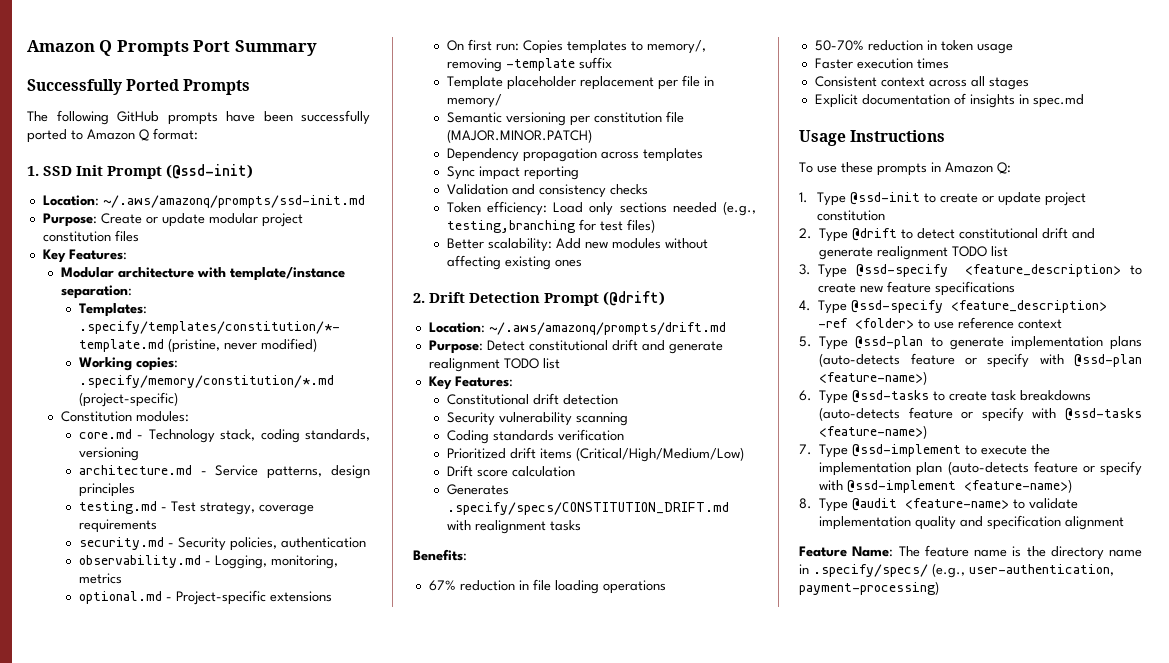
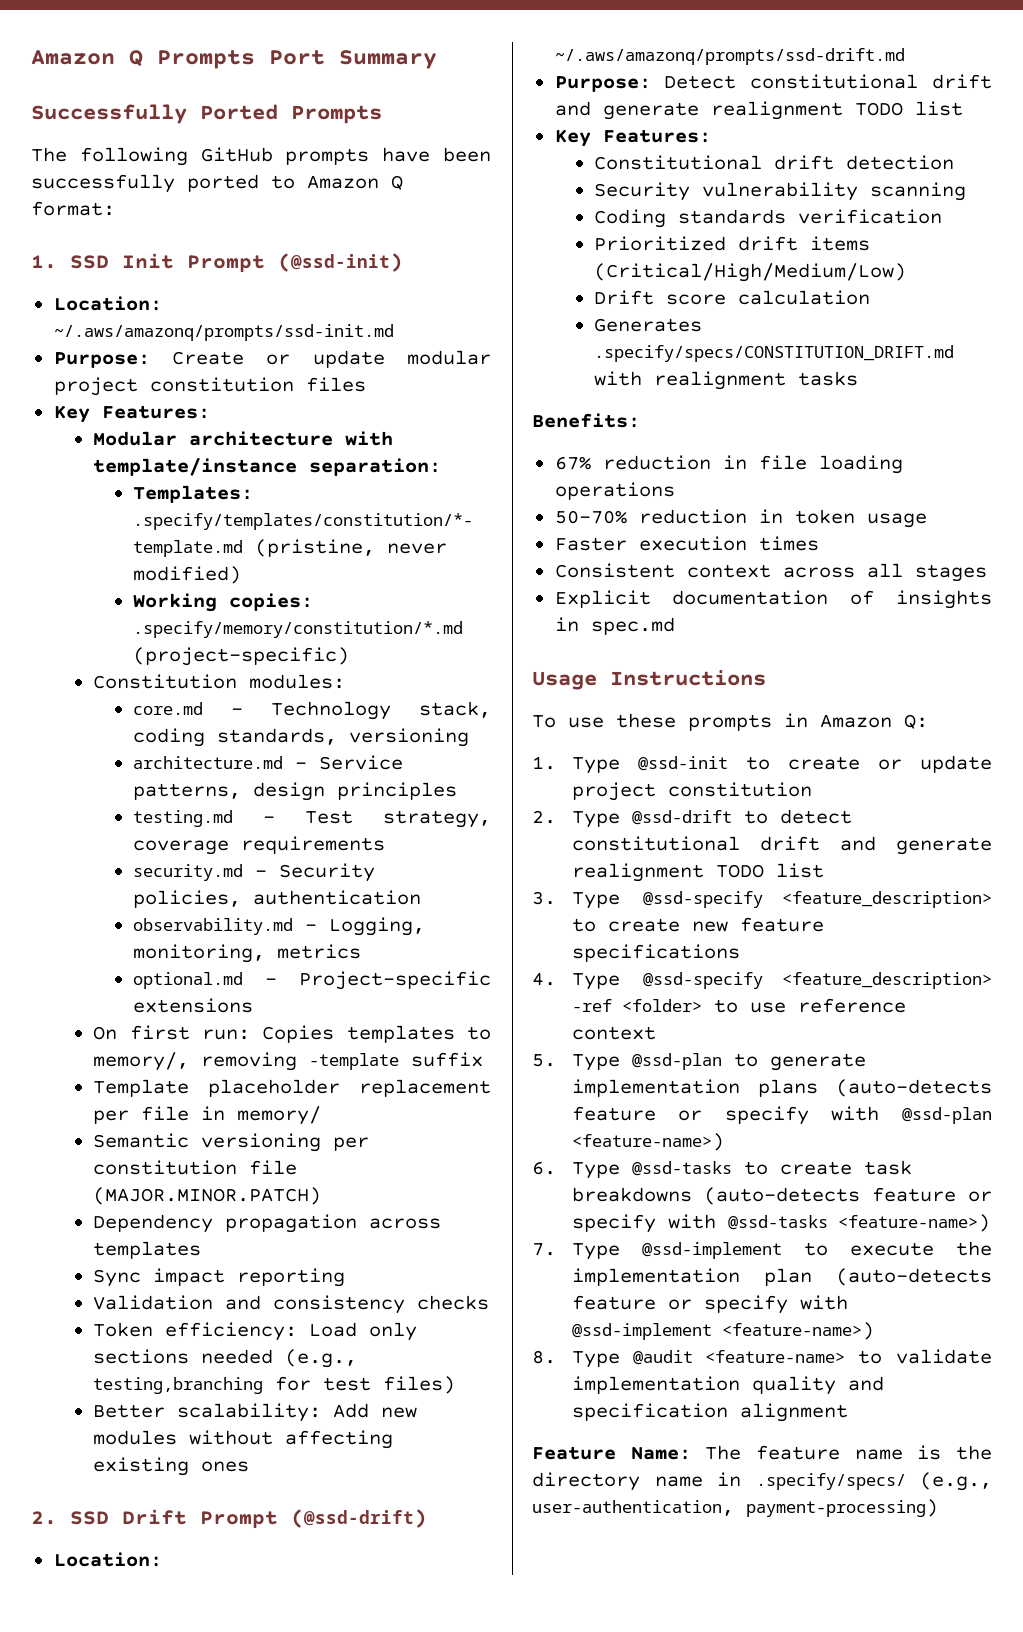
[429,291,665,306] [428,322,726,335] Drift Detection Prompt (@drift) // Location: ~/.aws/amazonq/prompts/drift.md -> [70,1509,427,1529] [53,1552,162,1567] [554,48,905,65] SSD Drift Prompt (@ssd-drift) // Location: ~/.aws/amazonq/prompts/ssd-drift.md
[852,228,898,241] @drift -> [631,810,732,825] @ssd-drift

